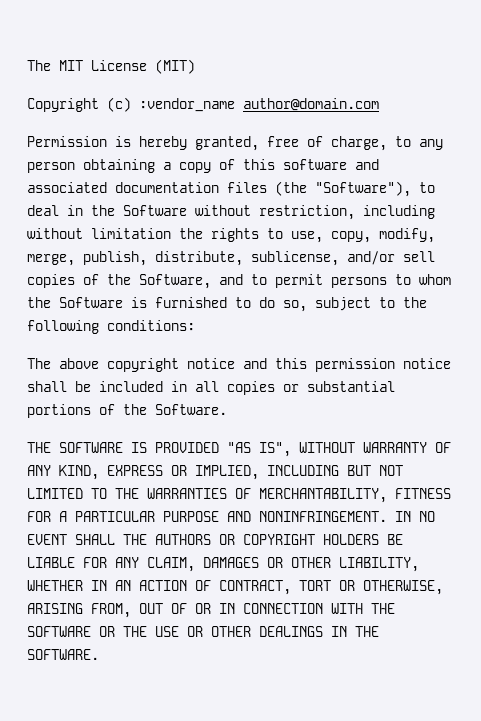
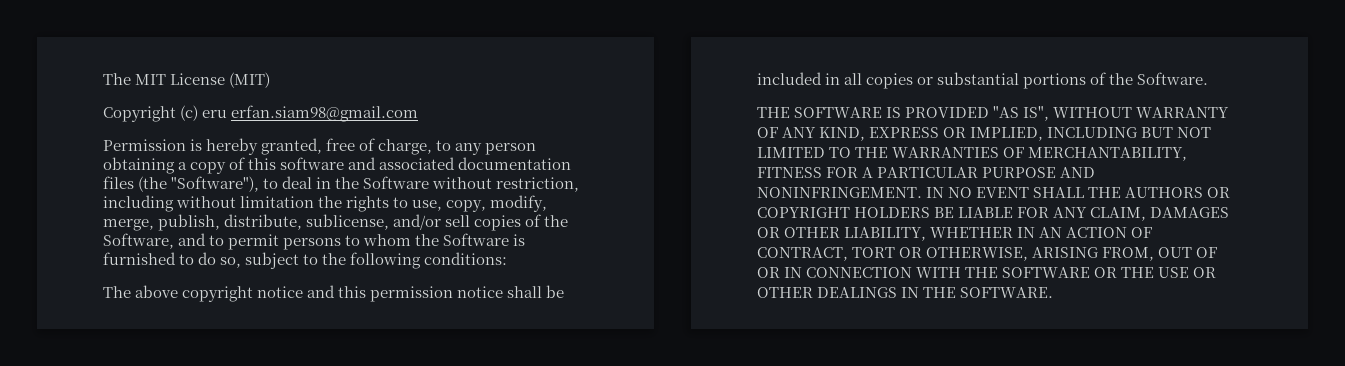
[139,98,379,112] :vendor_name author@domain.com -> [202,105,419,122] eru erfan.siam98@gmail.com

